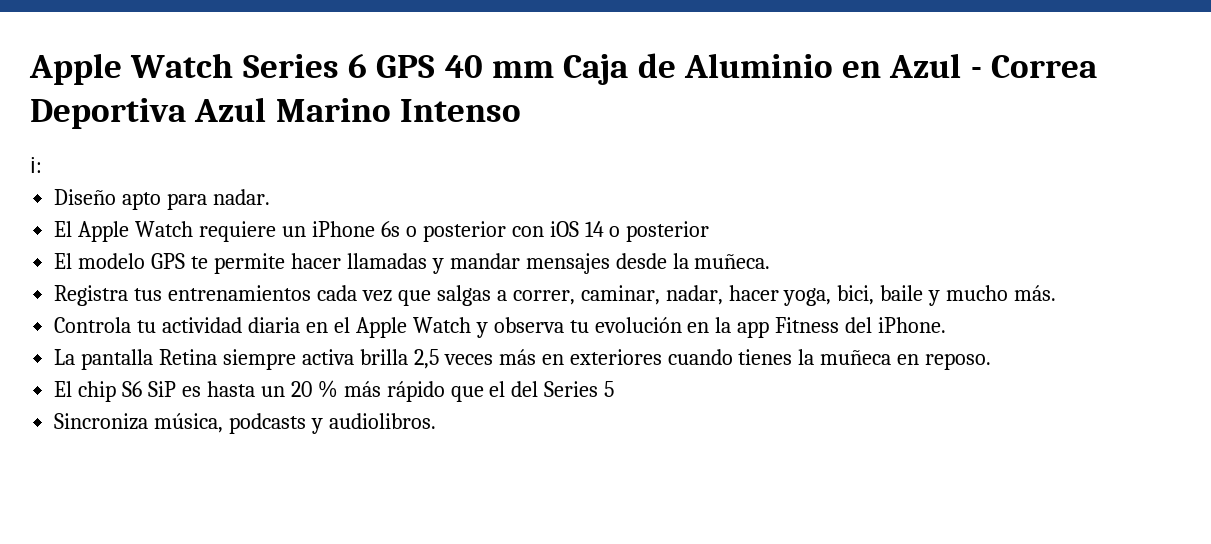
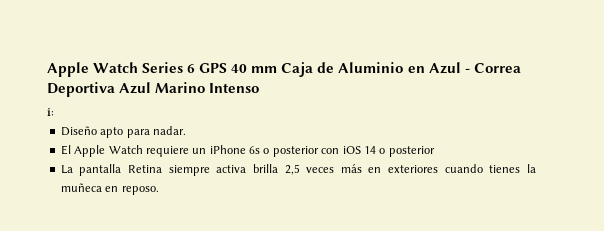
[54,253,771,274] [54,285,1057,306] [54,317,947,338] // El modelo GPS te permite hacer llamadas y mandar mensajes desde la muñeca. // Registra tus entrenamientos cada vez que salgas a correr, caminar, nadar, hacer yoga, bici, baile y mucho más. // Controla tu actividad diaria en el Apple Watch y observa tu evolución en la app Fitness del iPhone. -> (435, 151) none
[54,380,615,402] [54,413,436,434] // El chip S6 SiP es hasta un 20 % más rápido que el del Series 5 // Sincroniza música, podcasts y audiolibros. -> (159, 190) none

